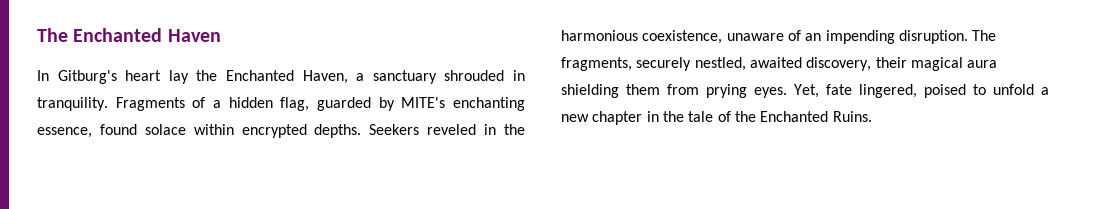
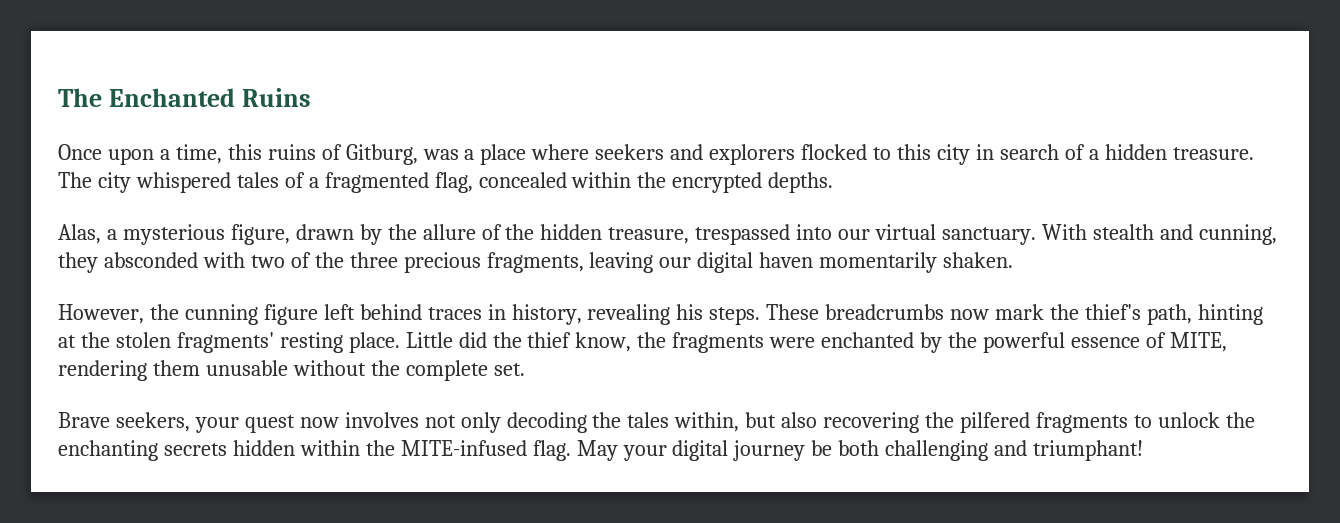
[167,29,221,42] [37,70,526,84] [37,97,525,111] [37,124,526,138] [561,30,997,44] [561,57,998,71] [561,84,1049,98] [561,111,872,125] Haven // In Gitburg's heart lay the Enchanted Haven, a sanctuary shrouded in tranquility. Fragments of a hidden flag, guarded by MITE's enchanting essence, found solace within encrypted depths. Seekers reveled in the harmonious coexistence, unaware of an impending disruption. The fragments, securely nestled, awaited discovery, their magical aura shielding them from prying eyes. Yet, fate lingered, poised to unfold a new chapter in the tale of the Enchanted Ruins. -> [241,88,311,107] [58,144,1254,165] [58,172,834,193] [58,224,1277,245] [58,252,1014,273] [58,304,1263,325] [58,332,1227,353] [58,360,525,381] [58,412,1255,433] [58,440,1144,461] Ruins // Once upon a time, this ruins of Gitburg, was a place where seekers and explorers flocked to this city in search of a hidden treasure. The city whispered tales of a fragmented flag, concealed within the encrypted depths. // Alas, a mysterious figure, drawn by the allure of the hidden treasure, trespassed into our virtual sanctuary. With stealth and cunning, they absconded with two of the three precious fragments, leaving our digital haven momentarily shaken. // However, the cunning figure left behind traces in history, revealing his steps. These breadcrumbs now mark the thief's path, hinting at the stolen fragments' resting place. Little did the thief know, the fragments were enchanted by the powerful essence of MITE, rendering them unusable without the complete set. // Brave seekers, your quest now involves not only decoding the tales within, but also recovering the pilfered fragments to unlock the enchanting secrets hidden within the MITE-infused flag. May your digital journey be both challenging and triumphant!

